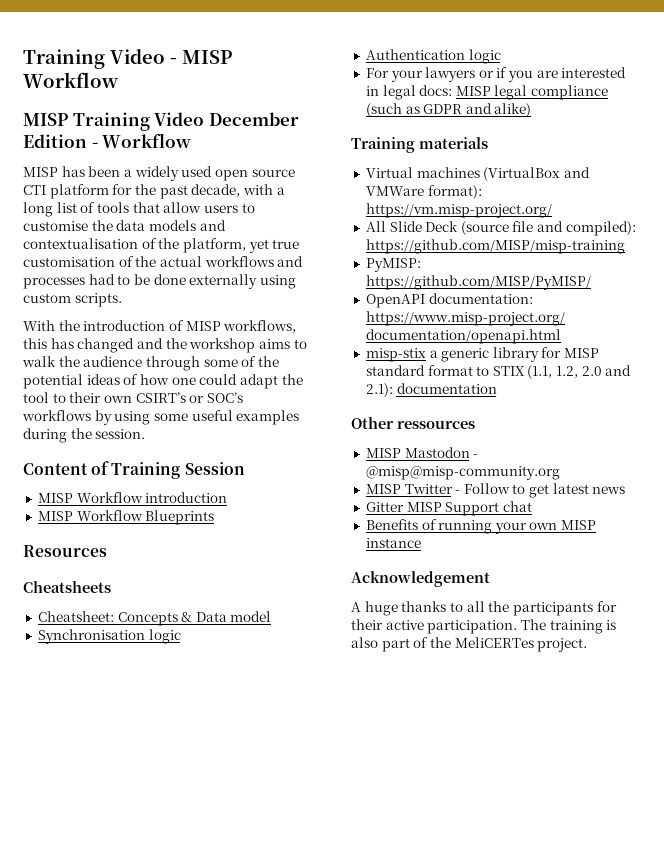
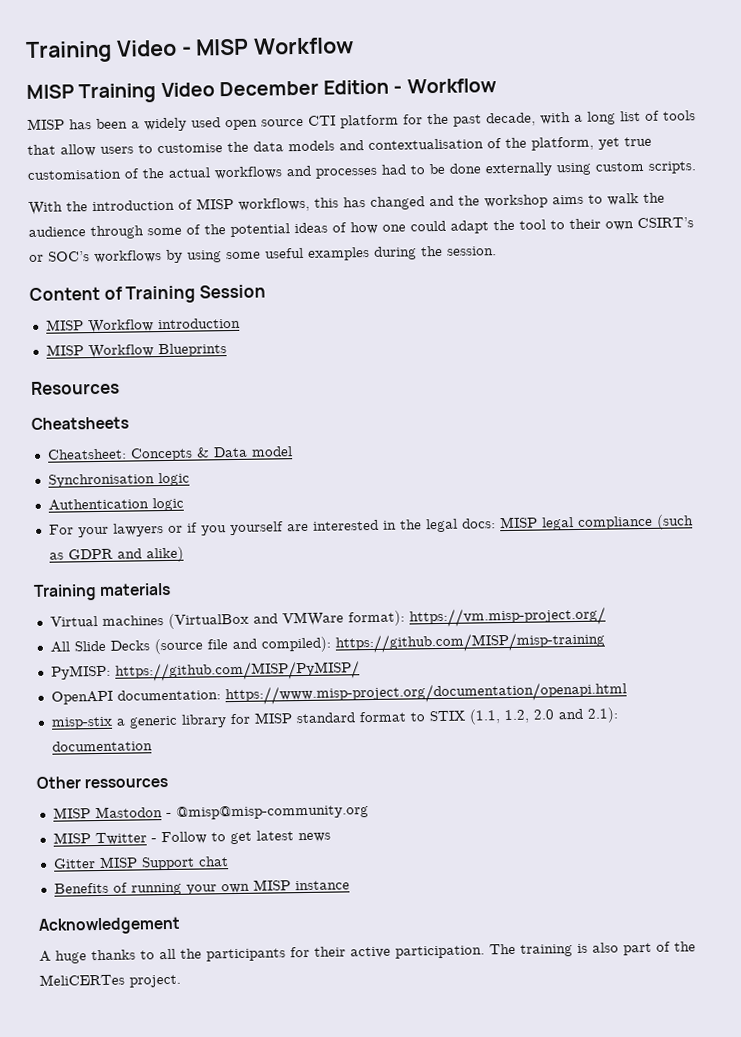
(534, 76) none -> [229,521,284,536] yourself
(379, 91) none -> [399,519,422,530] the
[425,221,459,232] Deck -> [109,640,150,651] Decks

